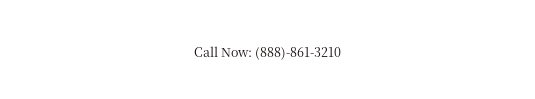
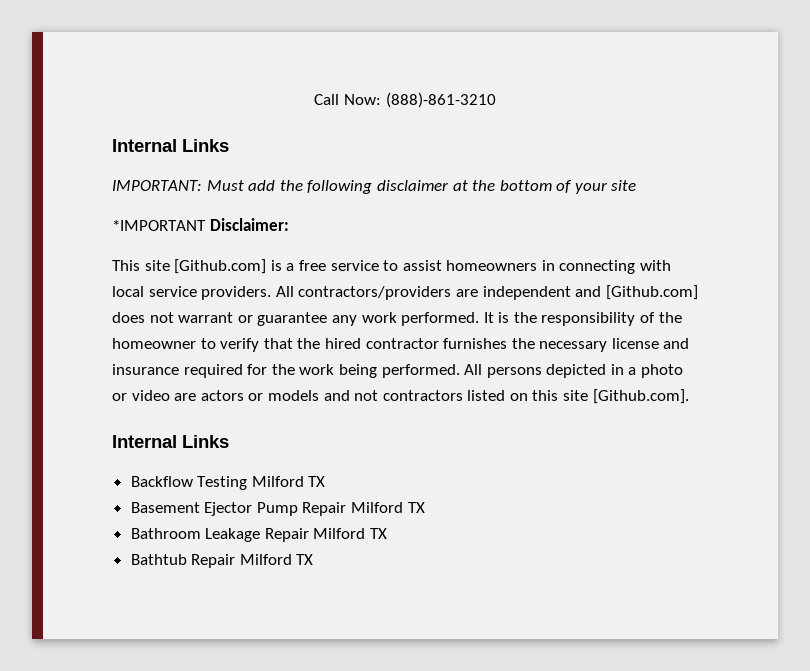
(342, 53) none -> [112,139,229,152] [112,180,637,194] [112,218,289,231] [112,259,672,274] [112,285,698,300] [112,312,682,326] [112,338,690,352] [112,364,684,378] [112,389,689,404] [112,435,229,448] [130,476,326,490] [130,502,425,516] [130,528,388,542] [130,554,314,568] // Internal Links // IMPORTANT: Must add the following disclaimer at the bottom of your site // *IMPORTANT Disclaimer: // This site [Github.com] is a free service to assist homeowners in connecting with local service providers. All contractors/providers are independent and [Github.com] does not warrant or guarantee any work performed. It is the responsibility of the homeowner to verify that the hired contractor furnishes the necessary license and insurance required for the work being performed. All persons depicted in a photo or video are actors or models and not contractors listed on this site [Github.com]. // Internal Links // Backflow Testing Milford TX // Basement Ejector Pump Repair Milford TX // Bathroom Leakage Repair Milford TX // Bathtub Repair Milford TX

